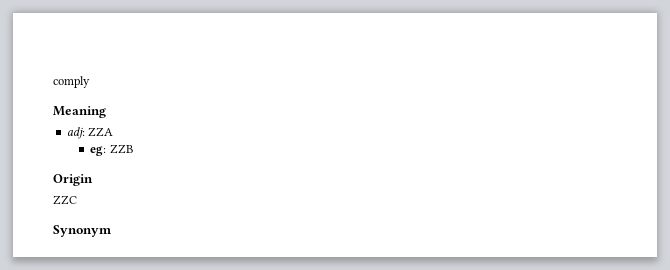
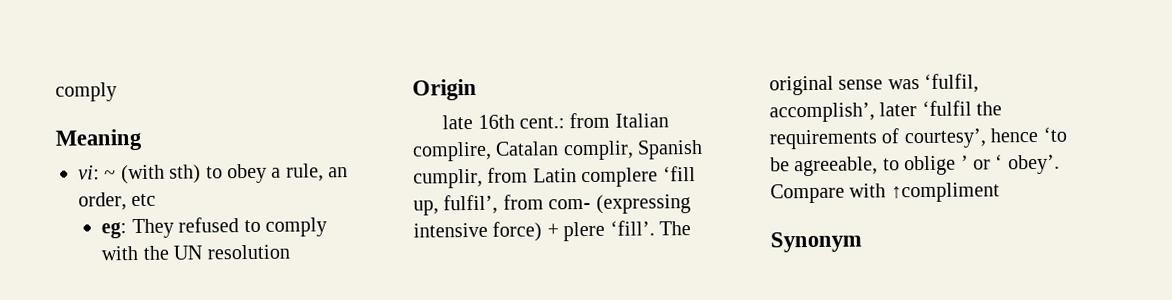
[66,127,114,139] [90,144,133,156] [53,174,93,186] [53,195,77,205] adj: ZZA // eg: ZZB // Origin // ZZC -> [78,163,349,185] [78,192,157,211] [101,217,328,239] [101,244,290,261] [412,78,477,101] [442,112,669,130] [412,139,704,162] [413,166,696,189] [413,194,691,216] [413,220,691,242] [769,73,980,96] [769,100,1003,123] [769,126,1067,150] [770,154,1060,177] [770,182,1000,204] vi: ~ (with sth) to obey a rule, an order, etc // eg: They refused to comply with the UN resolution // Origin // late 16th cent.: from Italian complire, Catalan complir, Spanish cumplir, from Latin complere ‘fill up, fulfil’, from com- (expressing intensive force) + plere ‘fill’. The original sense was ‘fulfil, accomplish’, later ‘fulfil the requirements of courtesy’, hence ‘to be agreeable, to oblige ’ or ‘ obey’. Compare with ↑compliment

